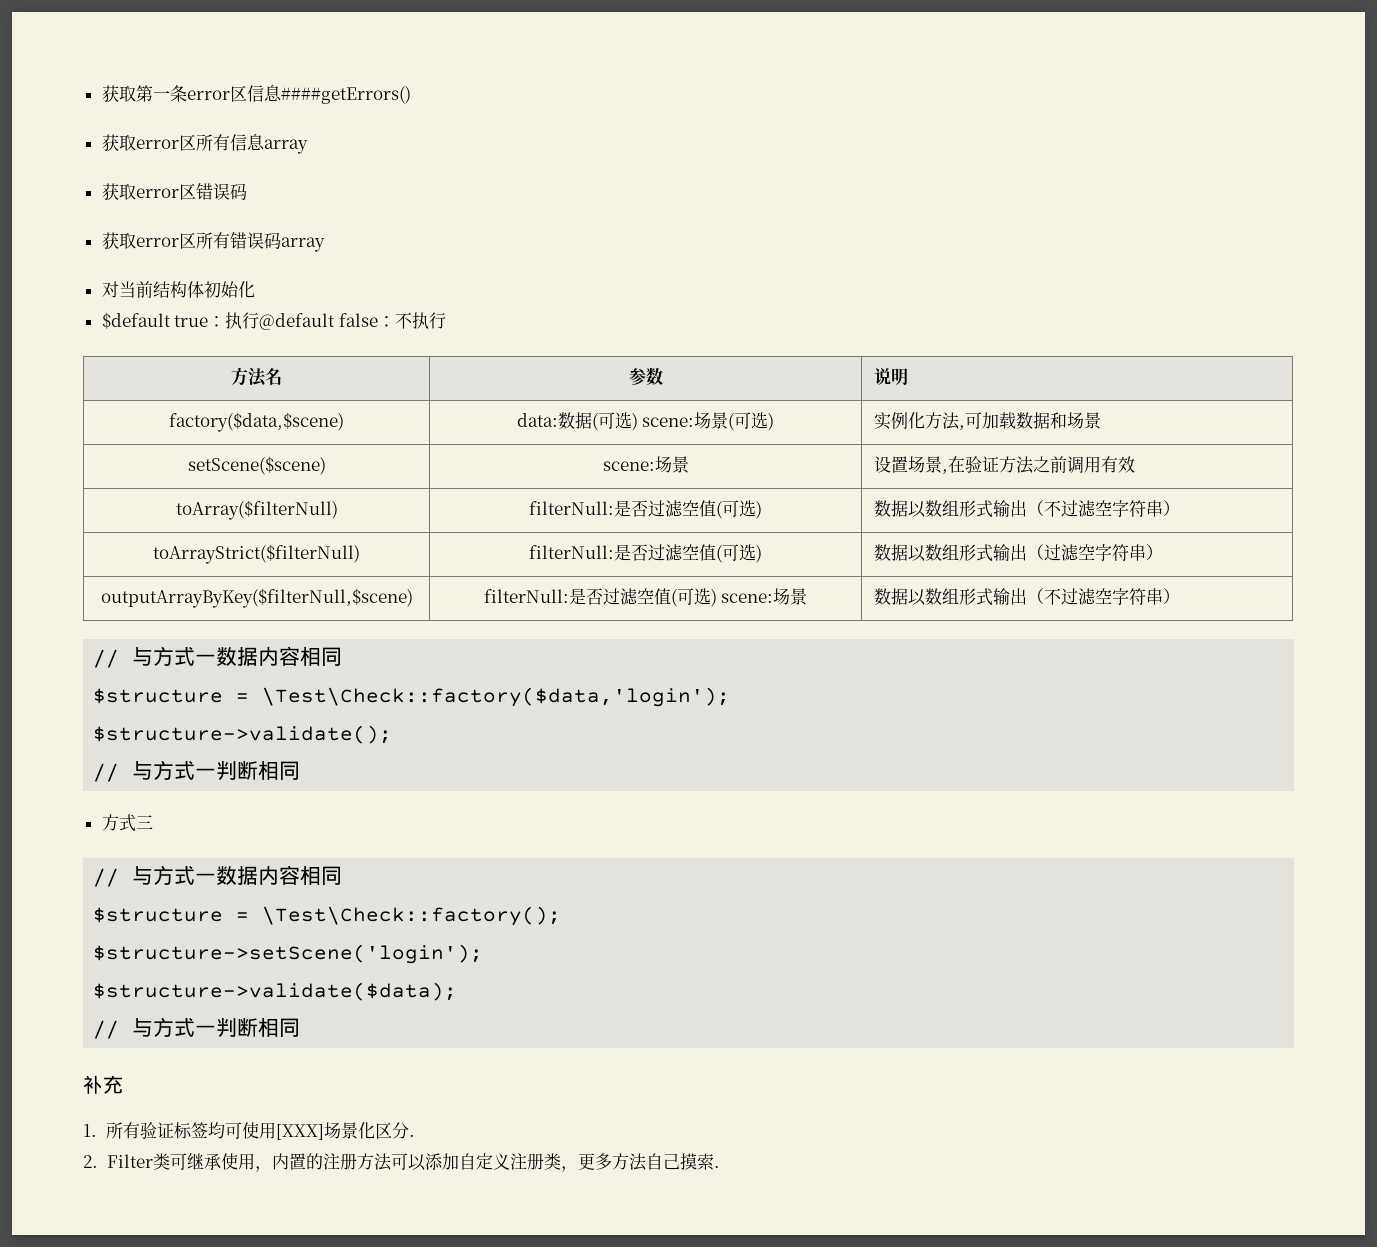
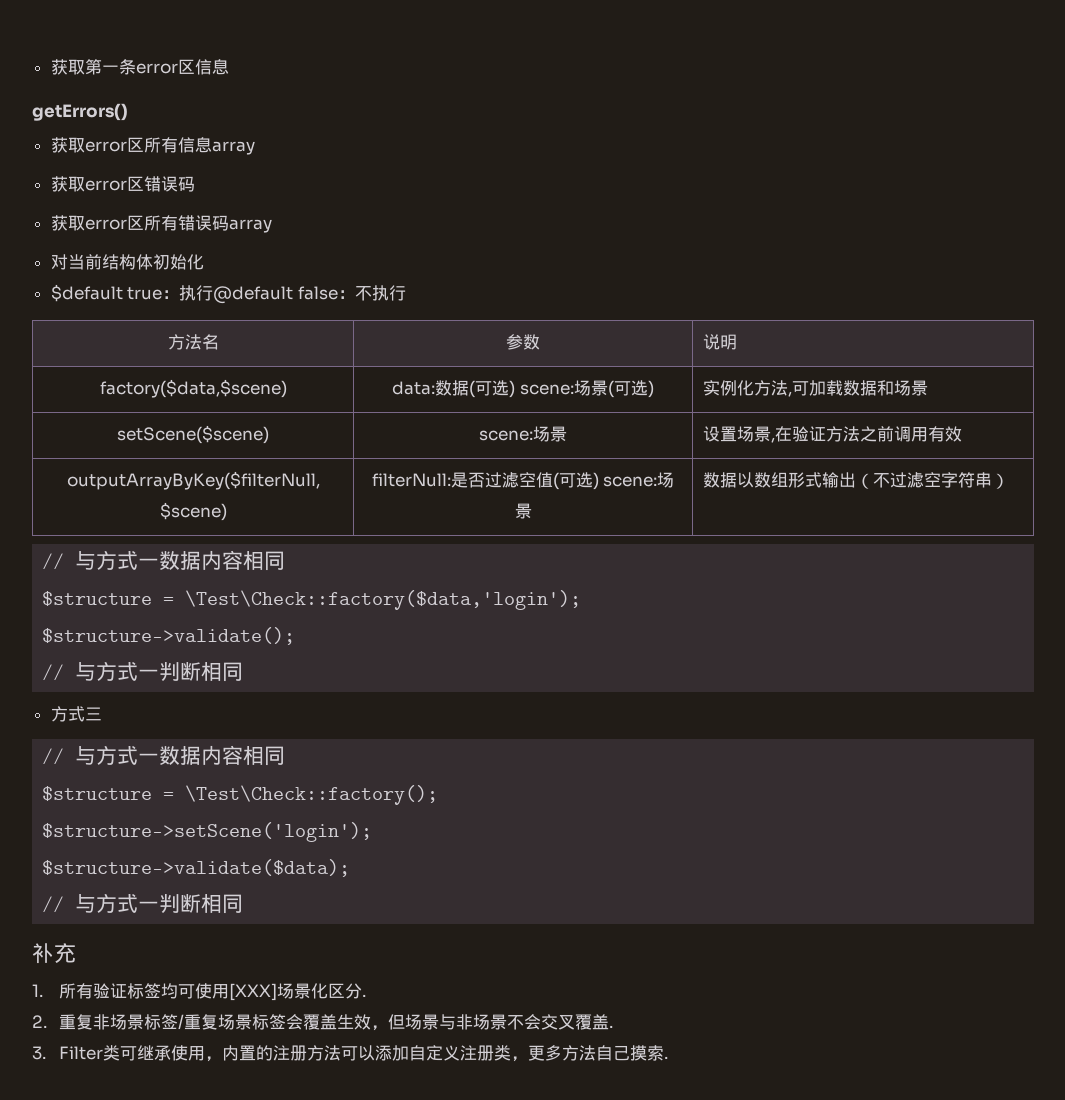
[280,86,411,104] ####getErrors() -> [32,103,128,121] // getErrors()
[175,500,338,520] [529,500,762,519] [874,500,1181,518] [153,544,360,564] [529,544,762,563] [874,544,1164,562] // toArray($filterNull) | filterNull:是否过滤空值(可选) | 数据以数组形式输出（不过滤空字符串） // toArrayStrict($filterNull) | filterNull:是否过滤空值(可选) | 数据以数组形式输出（过滤空字符串） -> (963, 434) none
(98, 1161) none -> [58,1014,613,1031] [32,1046,46,1060] 重复非场景标签/重复场景标签会覆盖生效，但场景与非场景不会交叉覆盖. // 3.

